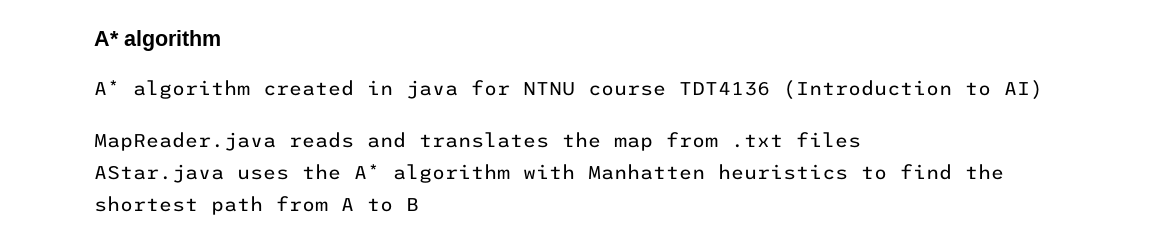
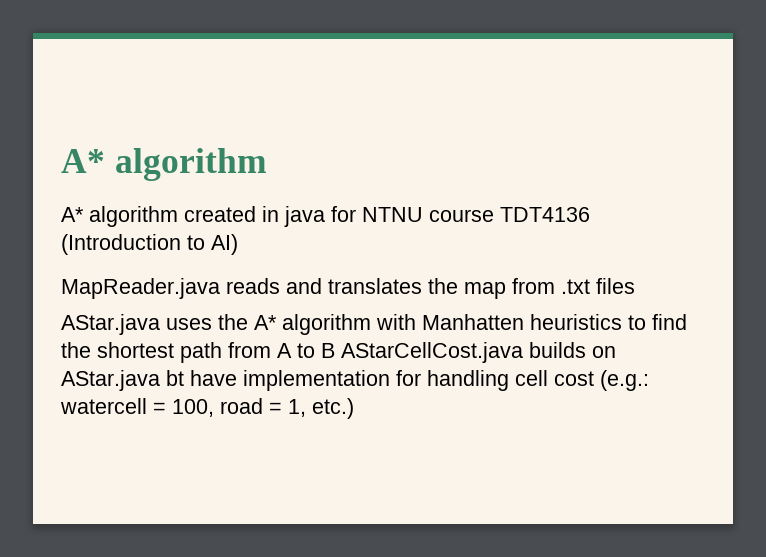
(419, 204) none -> [341,342,616,363] [61,370,649,391] [60,398,354,419] AStarCellCost.java builds on AStar.java bt have implementation for handling cell cost (e.g.: watercell = 100, road = 1, etc.)

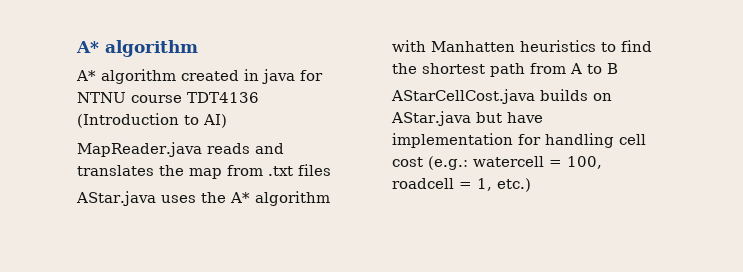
(335, 350) none -> (618, 68) //
[166,370,184,386] bt -> [475,112,502,123] but
[220,398,263,414] road -> [392,178,454,189] roadcell

